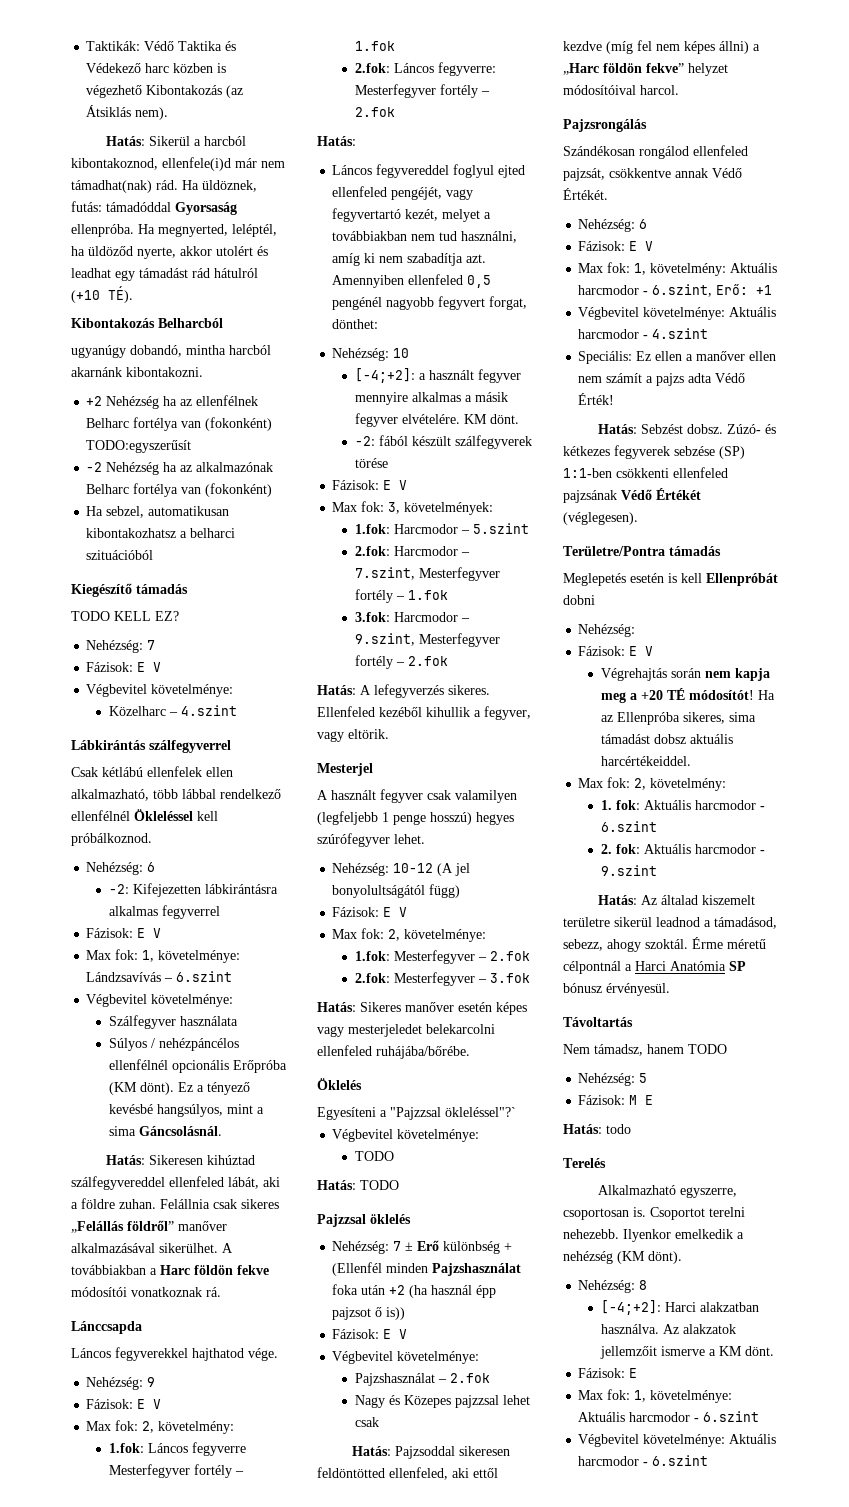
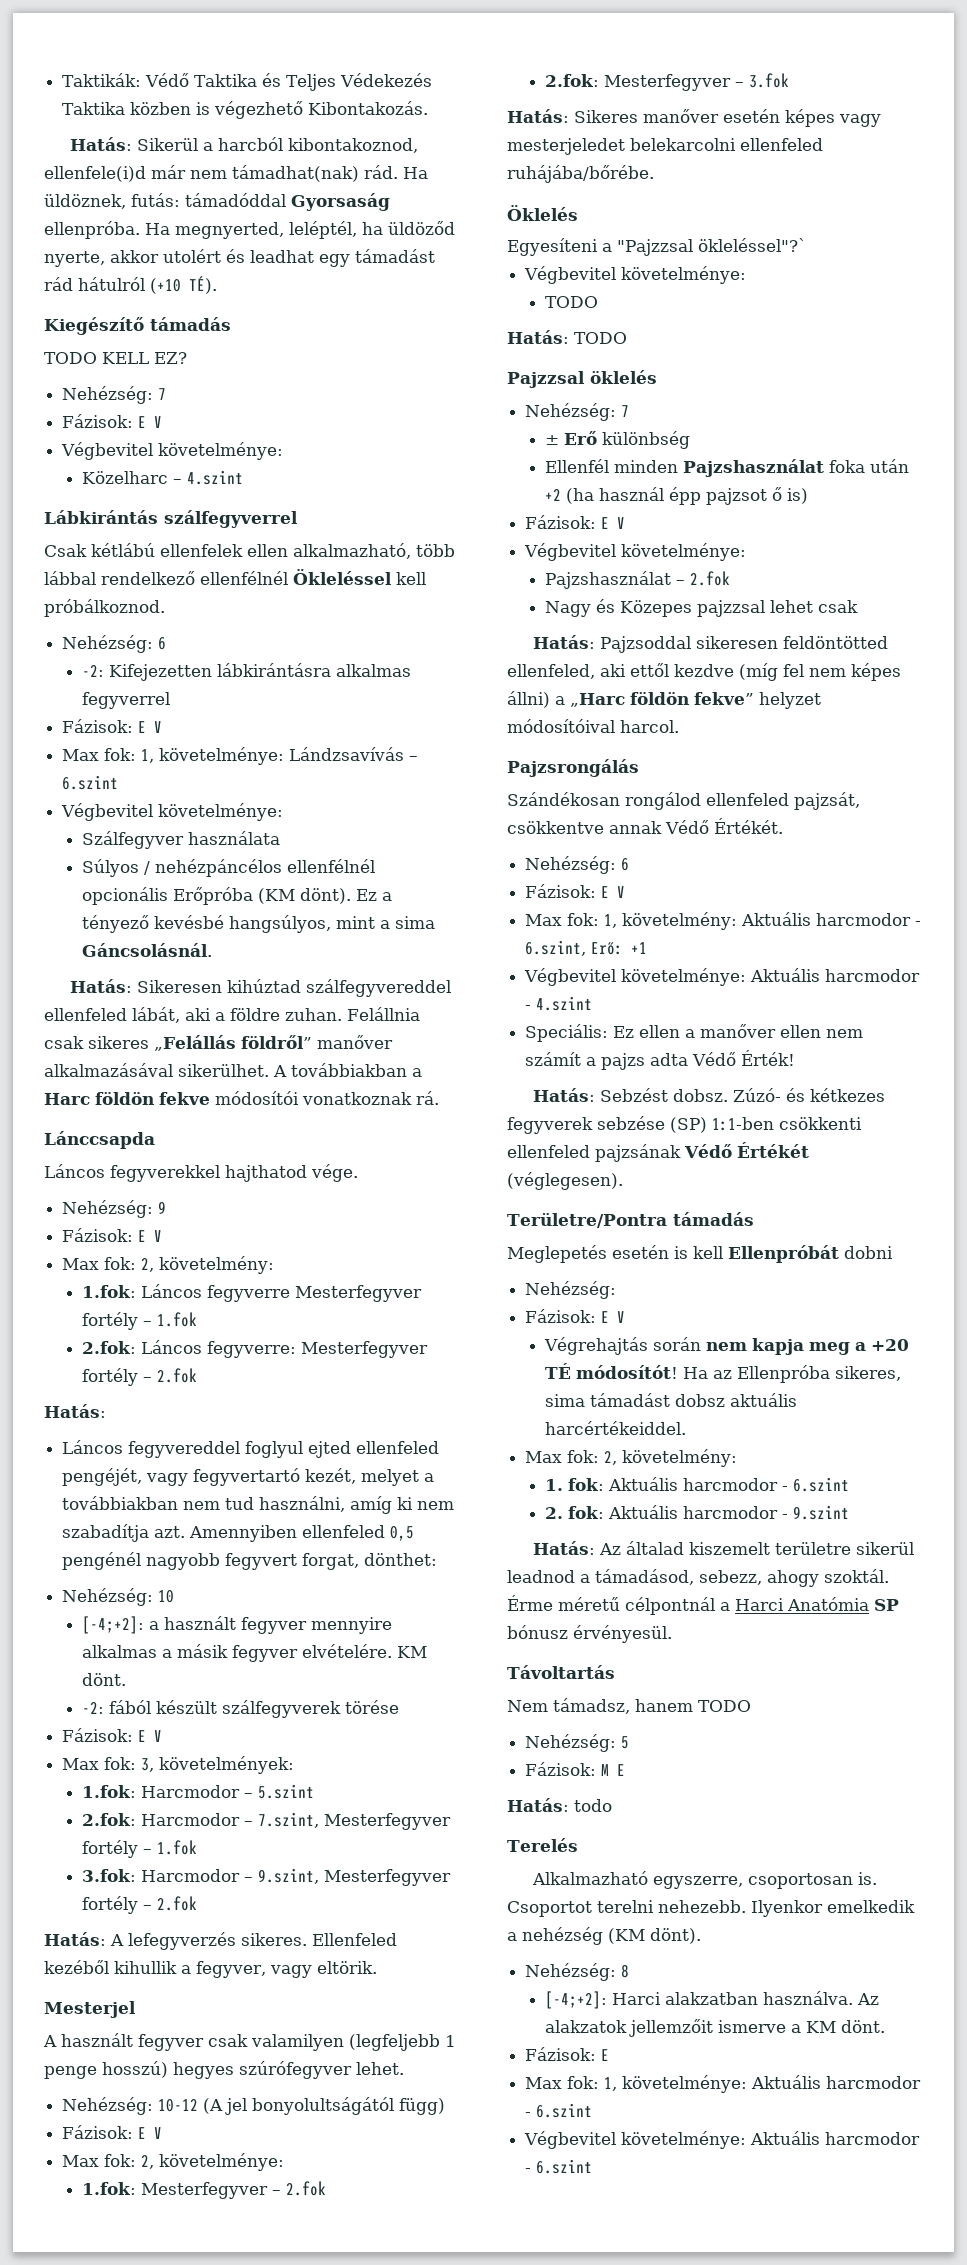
[86,63,227,73] [86,85,244,98] [86,105,169,120] Védekező harc közben is végezhető Kibontakozás (az Átsiklás nem). -> [286,73,433,91] [62,101,429,119] Teljes Védekezés Taktika közben is végezhető Kibontakozás.
[71,318,223,328] [71,345,271,358] [71,367,203,377] [86,395,259,409] [86,417,273,431] [86,440,192,453] [86,462,274,475] [86,483,273,497] [86,506,230,518] [86,528,236,538] [86,550,154,560] // Kibontakozás Belharcból // ugyanúgy dobandó, mintha harcból akarnánk kibontakozni. // +2 Nehézség ha az ellenfélnek Belharc fortélya van (fokonként) TODO:egyszerűsít // -2 Nehézség ha az alkalmazónak Belharc fortélya van (fokonként) // Ha sebzel, automatikusan kibontakozhatsz a belharci szituációból -> (217, 285) none
(402, 1246) none -> (630, 411) //
[504,1242,513,1251] [332,1262,383,1276] + (Ellenfél -> [544,459,609,473] // Ellenfél
[386,1307,406,1320] is)) -> [786,488,808,504] is)

